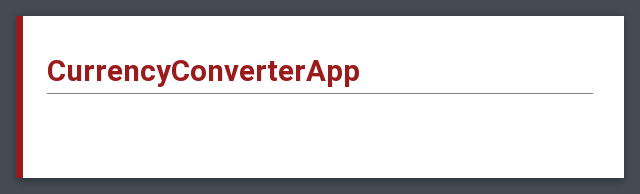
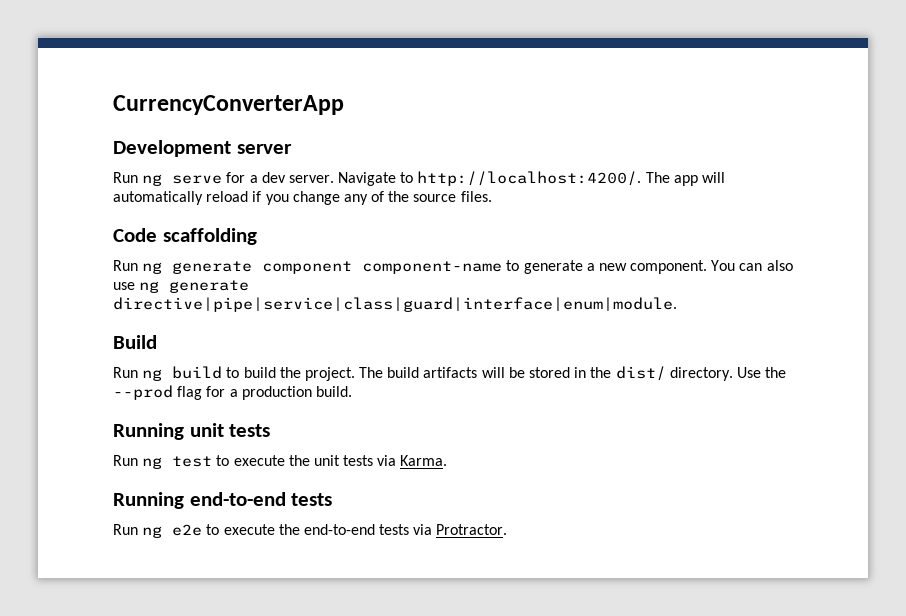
(360, 73) none -> [113,140,292,157] [113,171,726,186] [113,191,492,205] [113,228,257,245] [113,260,793,274] [113,280,250,293] [113,297,677,312] [113,335,157,349] [113,366,787,381] [113,385,352,400] [113,423,271,440] [113,455,448,469] [113,492,333,509] [113,524,508,538] // Development server // Run ng serve for a dev server. Navigate to http://localhost:4200/. The app will automatically reload if you change any of the source files. // Code scaffolding // Run ng generate component component-name to generate a new component. You can also use ng generate directive|pipe|service|class|guard|interface|enum|module. // Build // Run ng build to build the project. The build artifacts will be stored in the dist/ directory. Use the --prod flag for a production build. // Running unit tests // Run ng test to execute the unit tests via Karma. // Running end-to-end tests // Run ng e2e to execute the end-to-end tests via Protractor.

